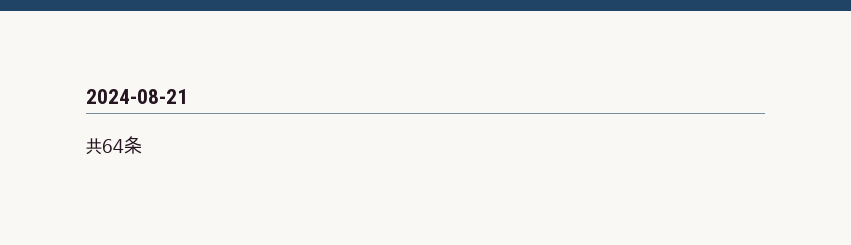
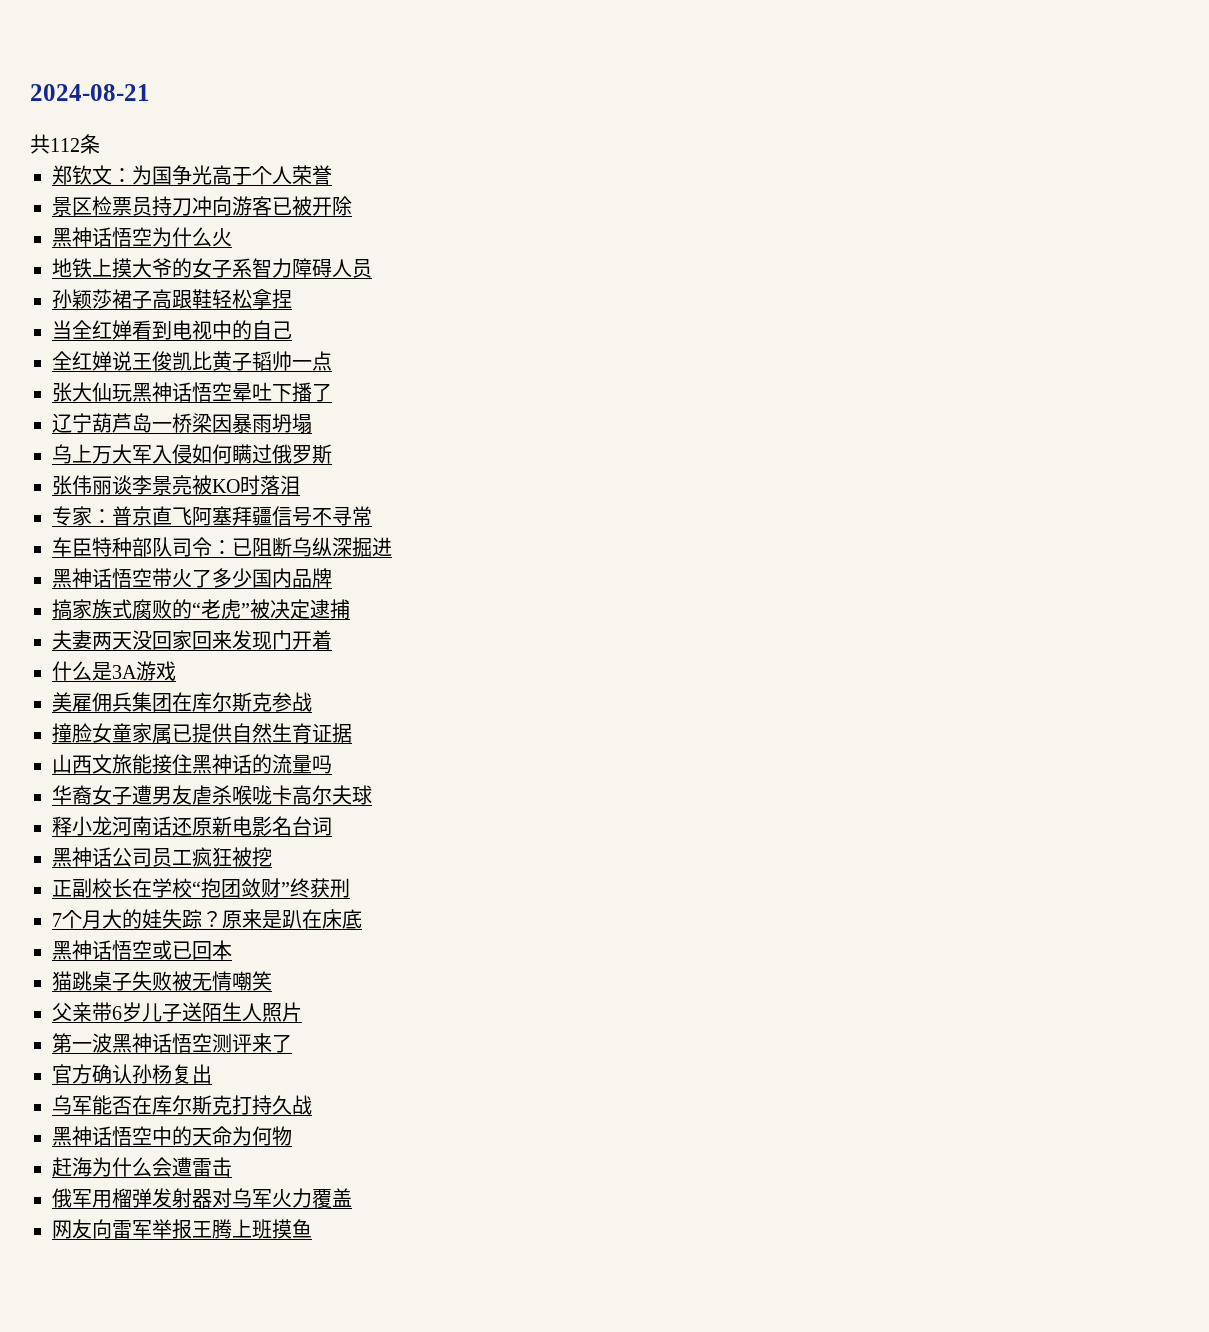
[102,139,124,154] 64 -> [50,138,80,152] 112
(142, 145) none -> [52,165,332,185] [52,196,352,216] [52,227,232,247] [52,258,372,278] [52,289,292,310] [52,320,292,340] [52,351,332,371] [52,382,332,402] [52,413,312,433] [52,444,332,464] [52,475,300,495] [52,506,372,526] [52,537,392,557] [52,568,332,588] [52,599,350,620] [52,630,332,650] [52,661,176,681] [52,692,312,712] [52,723,352,744] [52,754,332,774] [52,785,372,805] [52,816,332,836] [52,847,272,867] [52,878,350,898] [52,909,362,929] [52,940,232,960] [52,971,272,991] [52,1002,302,1022] [52,1033,292,1053] [52,1064,212,1084] [52,1095,312,1115] [52,1126,292,1146] [52,1157,232,1177] [52,1188,352,1208] [52,1219,312,1239] // 郑钦文：为国争光高于个人荣誉 // 景区检票员持刀冲向游客已被开除 // 黑神话悟空为什么火 // 地铁上摸大爷的女子系智力障碍人员 // 孙颖莎裙子高跟鞋轻松拿捏 // 当全红婵看到电视中的自己 // 全红婵说王俊凯比黄子韬帅一点 // 张大仙玩黑神话悟空晕吐下播了 // 辽宁葫芦岛一桥梁因暴雨坍塌 // 乌上万大军入侵如何瞒过俄罗斯 // 张伟丽谈李景亮被KO时落泪 // 专家：普京直飞阿塞拜疆信号不寻常 // 车臣特种部队司令：已阻断乌纵深掘进 // 黑神话悟空带火了多少国内品牌 // 搞家族式腐败的“老虎”被决定逮捕 // 夫妻两天没回家回来发现门开着 // 什么是3A游戏 // 美雇佣兵集团在库尔斯克参战 // 撞脸女童家属已提供自然生育证据 // 山西文旅能接住黑神话的流量吗 // 华裔女子遭男友虐杀喉咙卡高尔夫球 // 释小龙河南话还原新电影名台词 // 黑神话公司员工疯狂被挖 // 正副校长在学校“抱团敛财”终获刑 // 7个月大的娃失踪？原来是趴在床底 // 黑神话悟空或已回本 // 猫跳桌子失败被无情嘲笑 // 父亲带6岁儿子送陌生人照片 // 第一波黑神话悟空测评来了 // 官方确认孙杨复出 // 乌军能否在库尔斯克打持久战 // 黑神话悟空中的天命为何物 // 赶海为什么会遭雷击 // 俄军用榴弹发射器对乌军火力覆盖 // 网友向雷军举报王腾上班摸鱼

